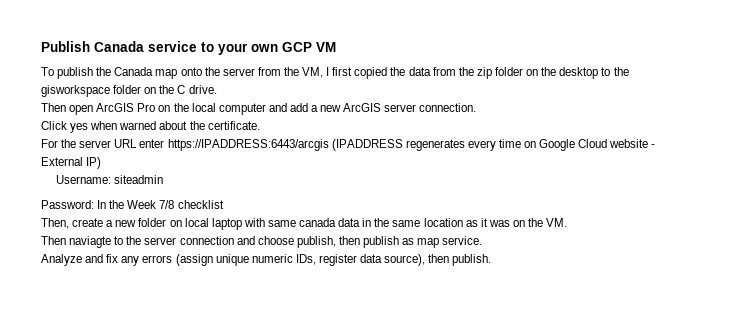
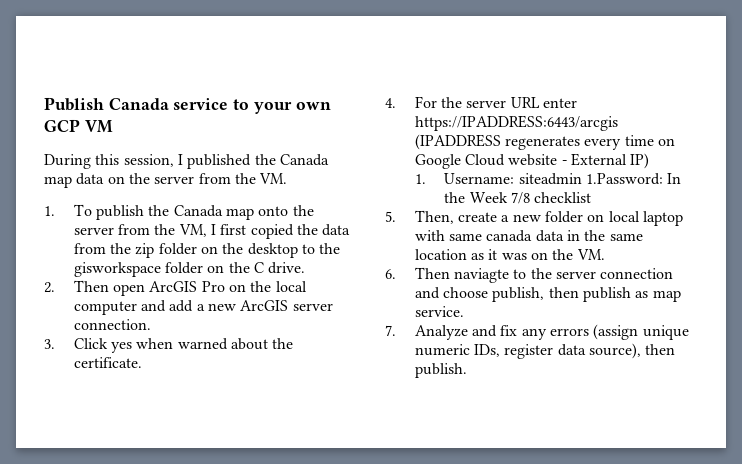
(336, 47) none -> [44,154,329,169] [44,173,288,188] [44,206,55,216] During this session, I published the Canada map data on the server from the VM. // 1.
(217, 89) none -> [44,282,55,293] 2.
(477, 107) none -> [44,339,55,349] 3.
(260, 125) none -> [385,98,396,108] 4.
(102, 163) none -> [414,174,426,184] 1.
[41,200,94,209] // Password: -> [585,173,663,185] 1.Password:
(224, 204) none -> [385,211,396,222] 5.
(568, 222) none -> [385,269,396,279] 6.
(483, 240) none -> [385,325,396,336] 7.

